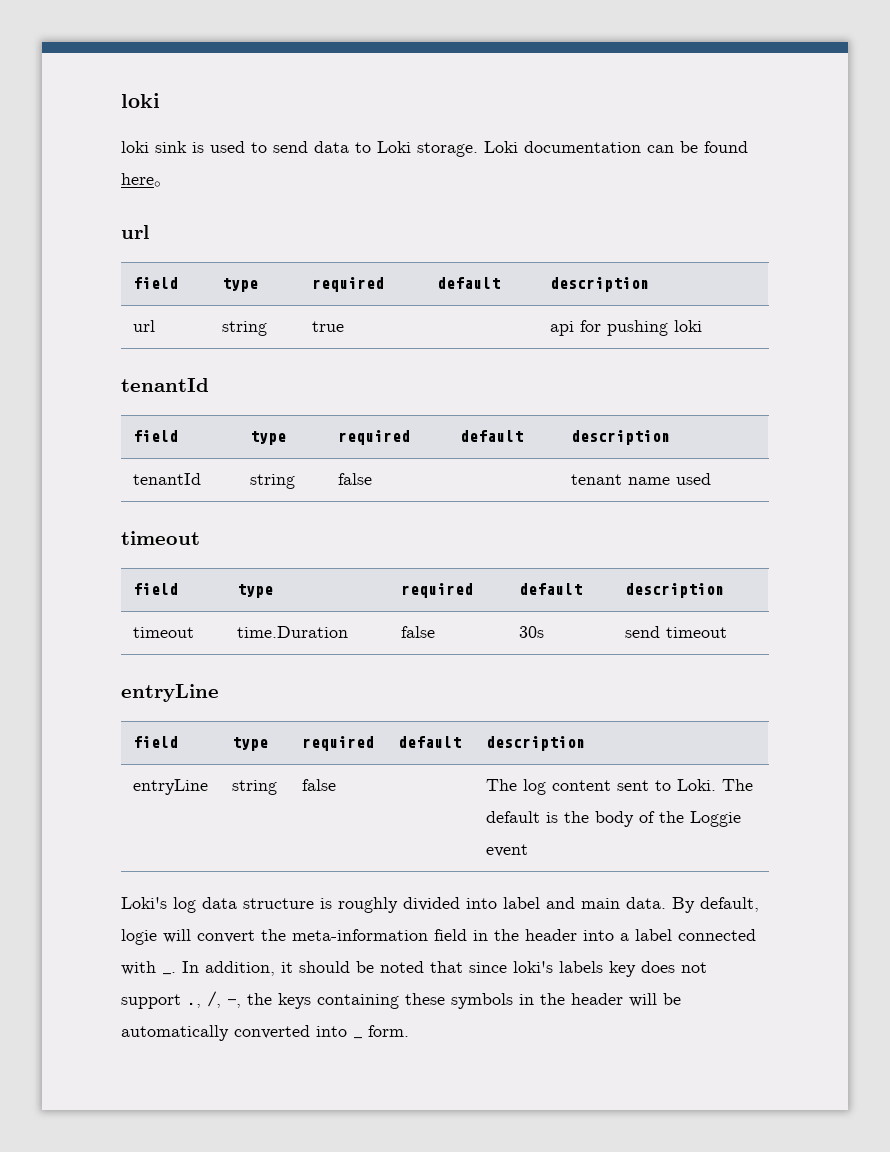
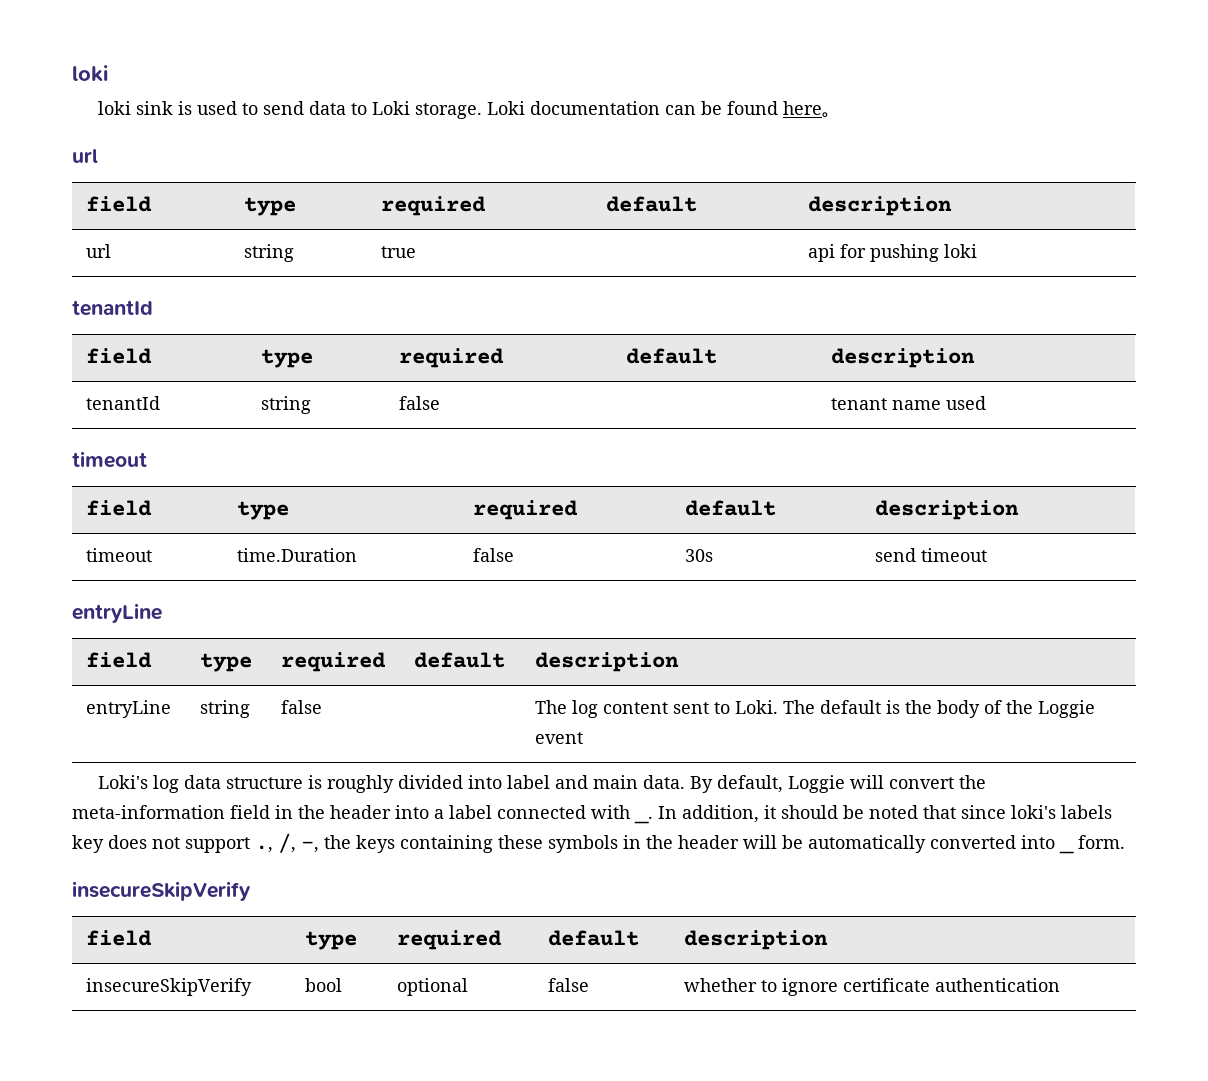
[121,929,157,945] logie -> [787,775,845,793] Loggie
(409, 1031) none -> [72,881,251,901] [86,930,153,946] [305,931,358,950] [397,930,503,950] [548,930,640,946] [684,930,829,950] [86,978,253,996] [305,978,343,992] [397,978,469,996] [548,978,590,992] [684,978,1061,996] // insecureSkipVerify // field | type | required | default | description // insecureSkipVerify | bool | optional | false | whether to ignore certificate authentication

